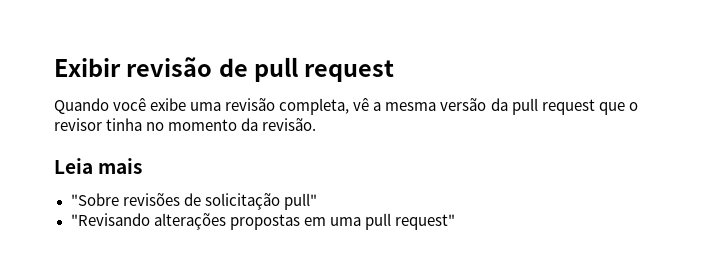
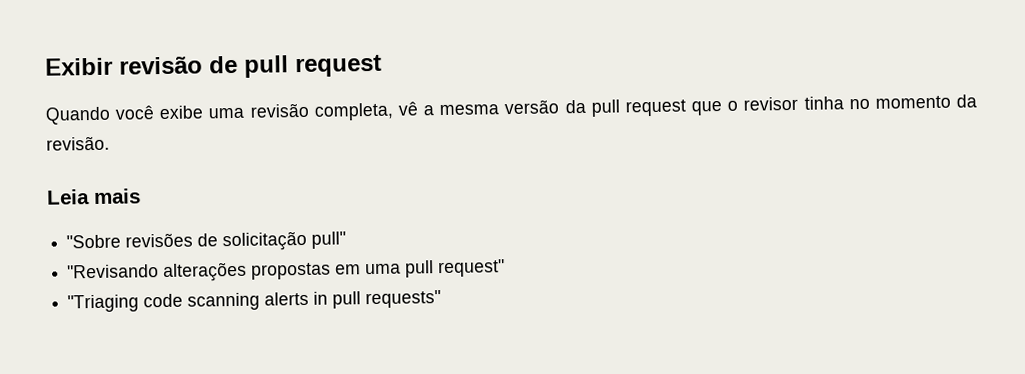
(455, 222) none -> [67,290,442,313] // "Triaging code scanning alerts in pull requests"

